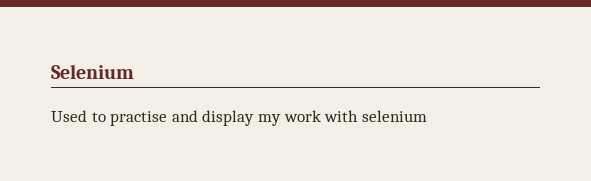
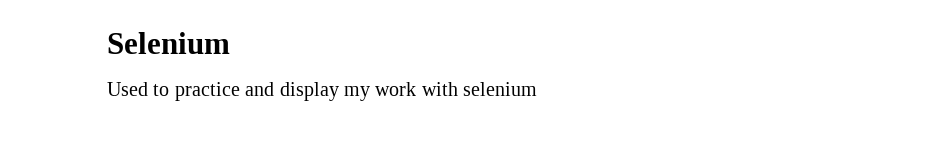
[110,111,168,126] practise -> [174,82,240,101] practice

